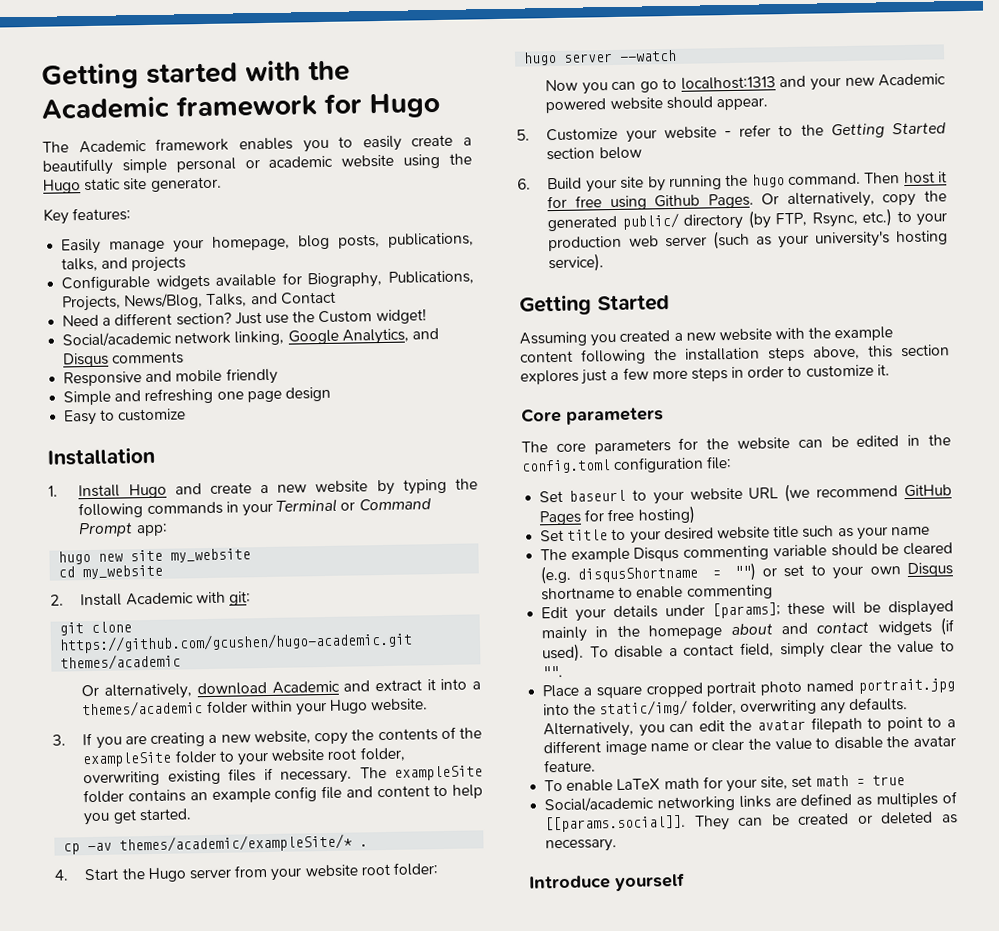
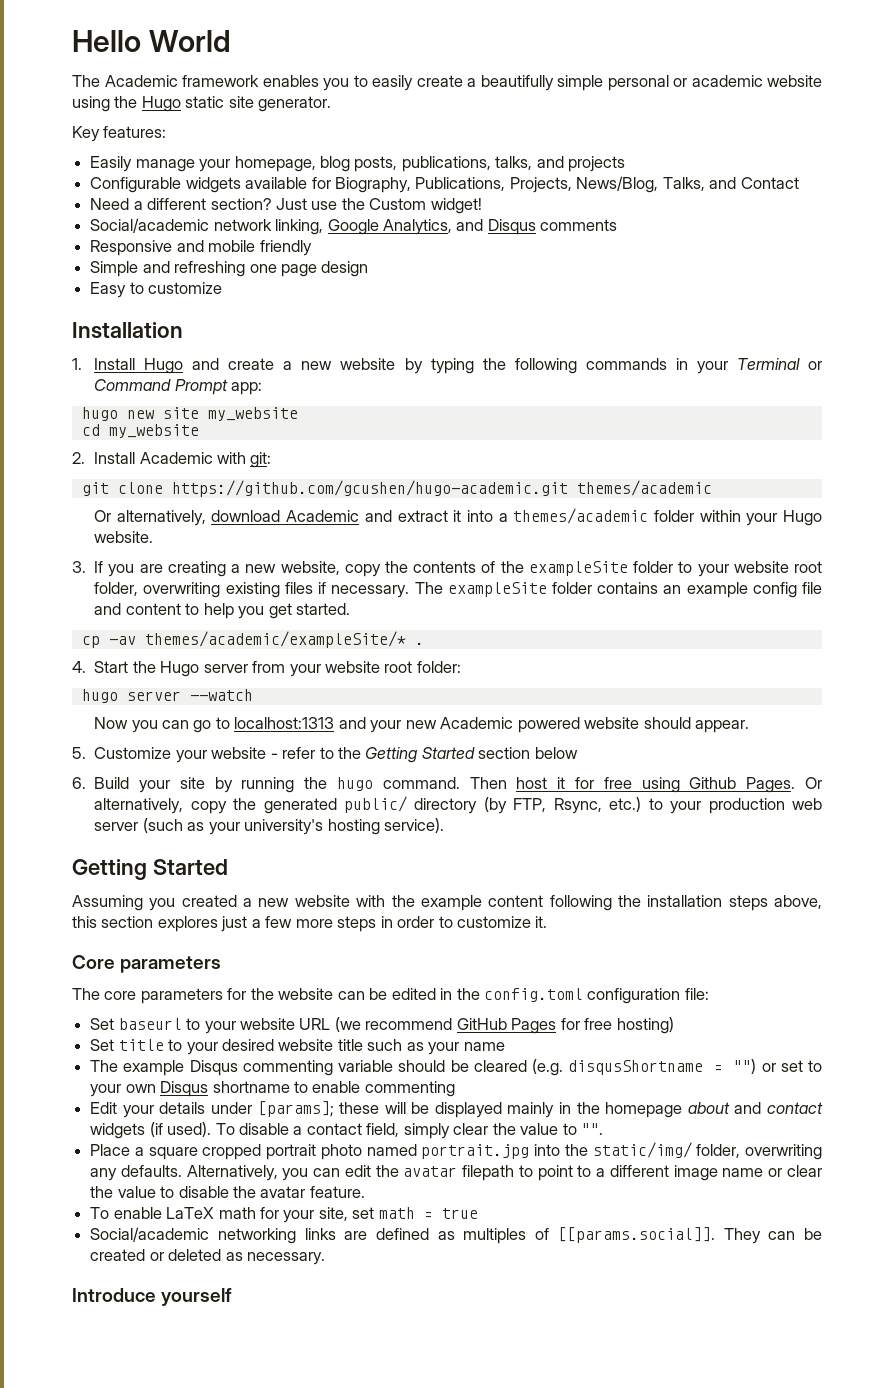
[41,60,350,90] [41,92,441,120] Getting started with the Academic framework for Hugo -> [72,30,232,52] Hello World

